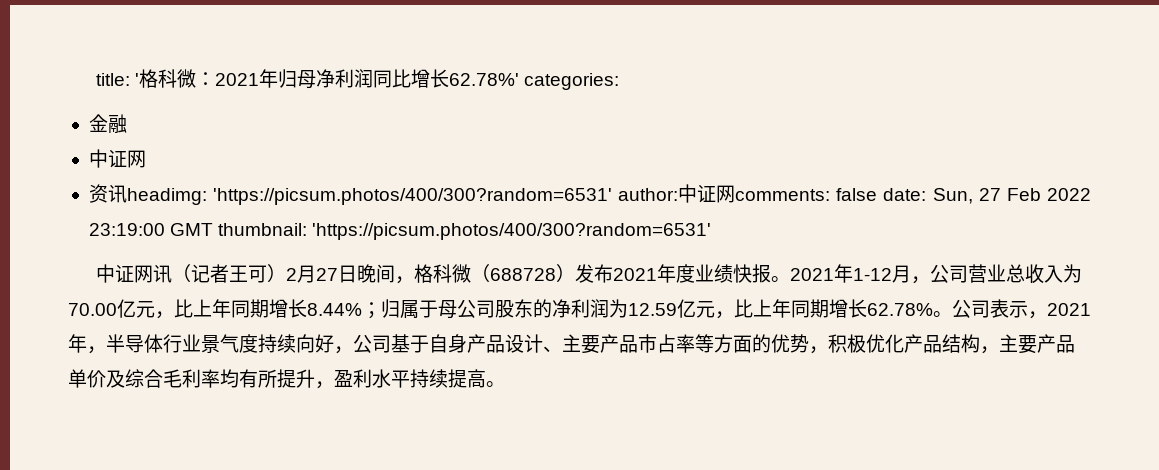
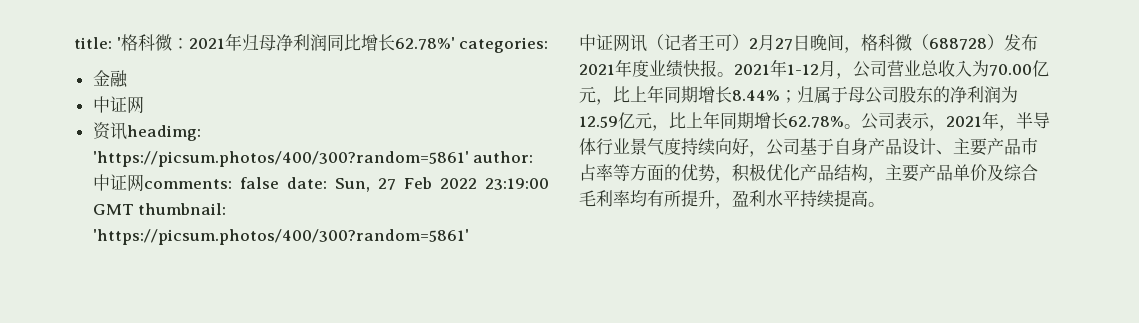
[213,188,613,205] 'https://picsum.photos/400/300?random=6531' -> [92,151,469,167] 'https://picsum.photos/400/300?random=5861'
[312,223,712,240] 'https://picsum.photos/400/300?random=6531' -> [92,229,469,245] 'https://picsum.photos/400/300?random=5861'

